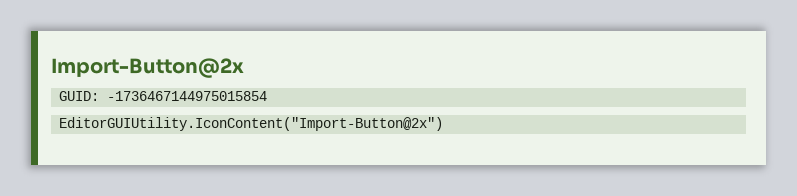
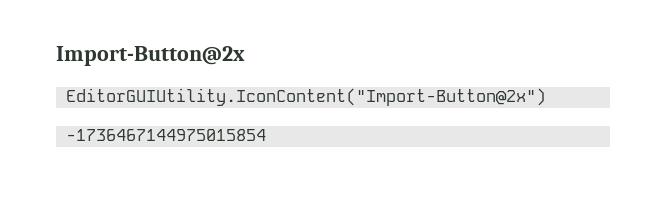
[58,91,99,101] GUID: -> [66,88,547,106] EditorGUIUtility.IconContent("Import-Button@2x") //
[58,117,443,131] // EditorGUIUtility.IconContent("Import-Button@2x") -> (267, 135) none

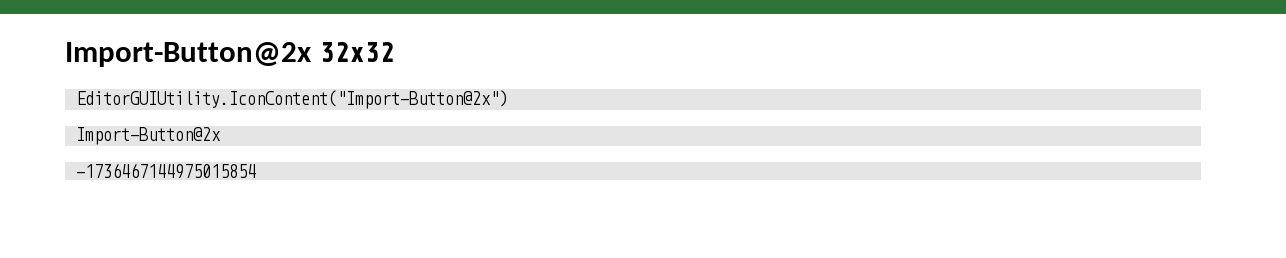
[56,46,245,66] Import-Button@2x -> [65,42,395,67] Import-Button@2x 32x32
(547, 97) none -> [76,127,222,145] // Import-Button@2x

